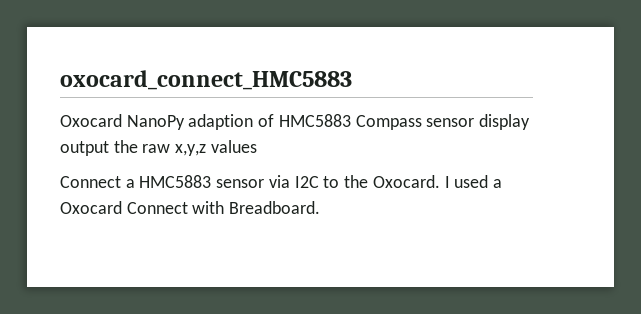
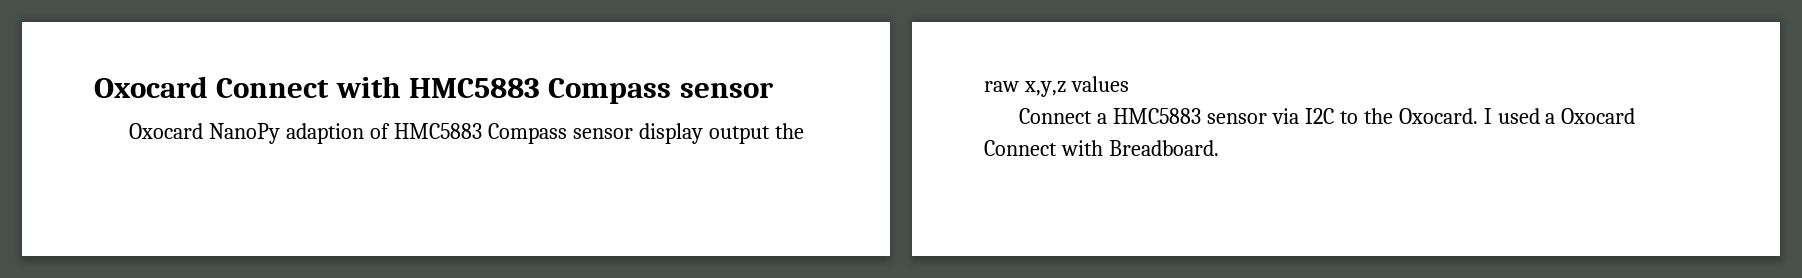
[60,70,352,90] oxocard_connect_HMC5883 -> [94,76,774,104] Oxocard Connect with HMC5883 Compass sensor

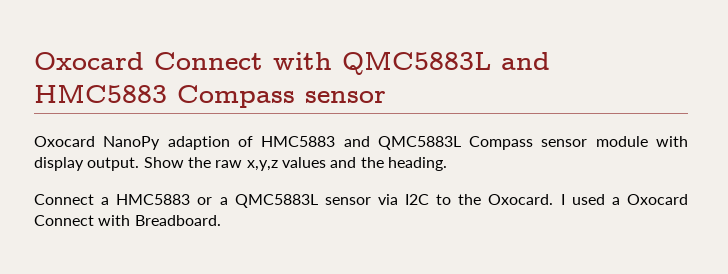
[94,76,401,98] Oxocard Connect with -> [34,51,550,75] Oxocard Connect with QMC5883L and
[487,123,770,144] Compass sensor display output -> [343,136,688,150] [34,157,184,171] and QMC5883L Compass sensor module with display output. Show
(1129, 84) none -> [330,157,447,171] and the heading.
(1202, 116) none -> [197,194,318,208] or a QMC5883L

